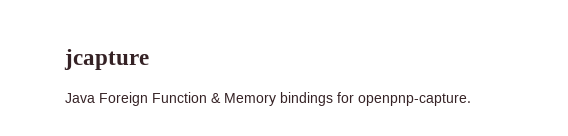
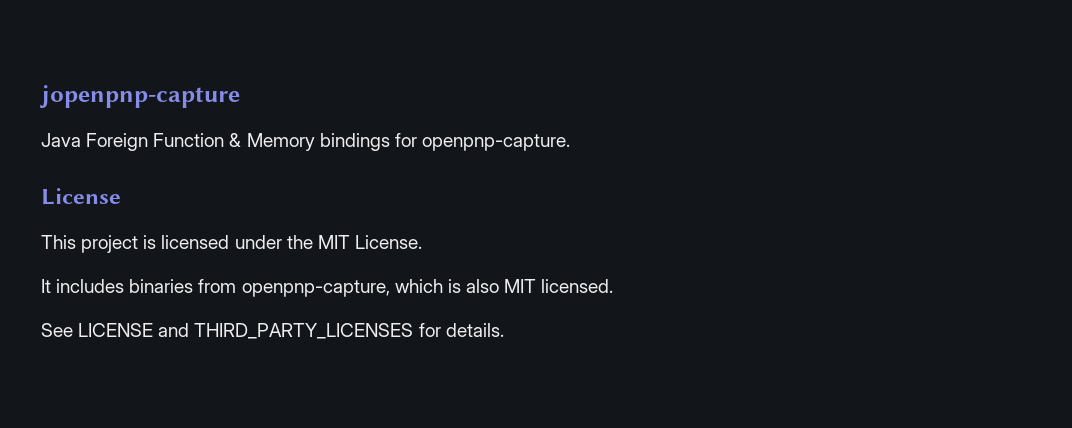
[64,49,149,70] jcapture -> [40,85,240,108] jopenpnp-capture
(471, 99) none -> [41,188,121,205] [41,235,422,253] [41,279,614,297] [41,323,504,339] // License // This project is licensed under the MIT License. // It includes binaries from openpnp-capture, which is also MIT licensed. // See LICENSE and THIRD_PARTY_LICENSES for details.

